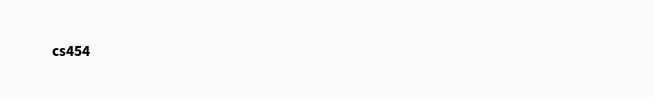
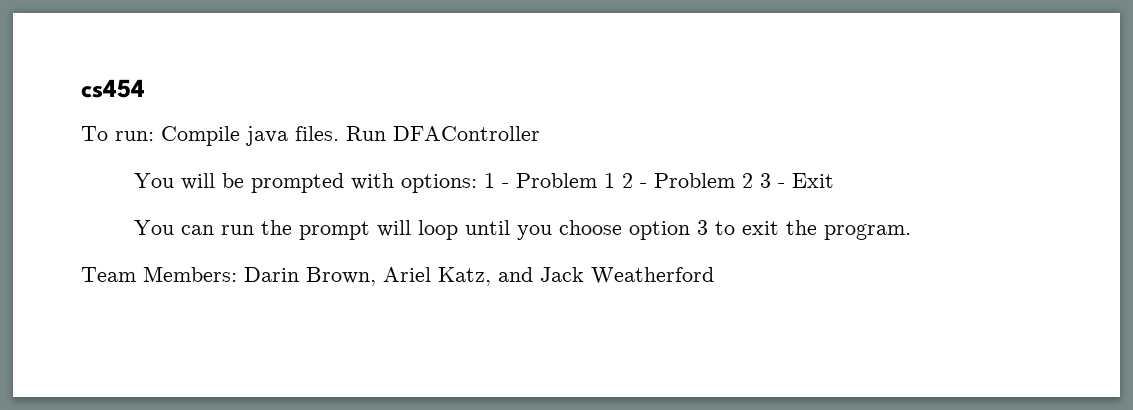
(90, 51) none -> [81,126,540,146] [133,173,834,193] [133,220,911,240] [81,266,714,286] // To run: Compile java files. Run DFAController // You will be prompted with options: 1 - Problem 1 2 - Problem 2 3 - Exit // You can run the prompt will loop until you choose option 3 to exit the program. // Team Members: Darin Brown, Ariel Katz, and Jack Weatherford

